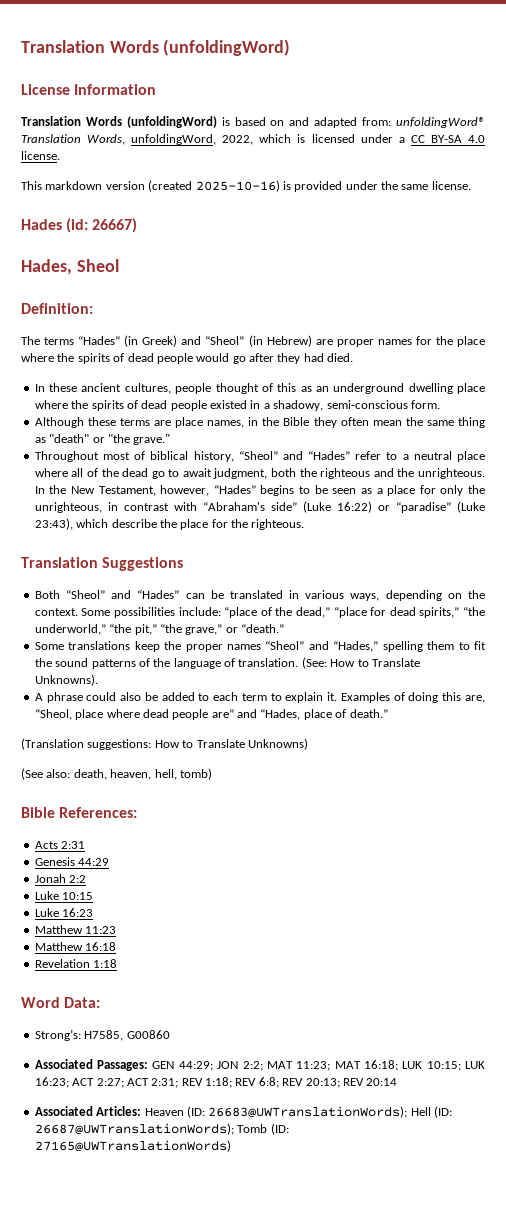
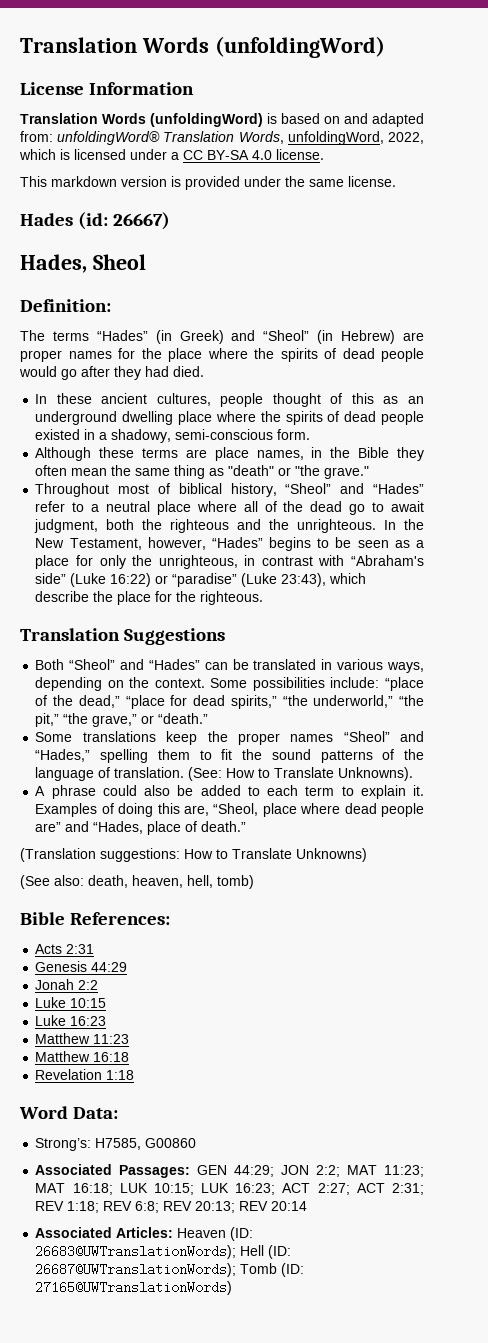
[148,180,280,192] (created 2025-10-16) -> (167, 181) none

